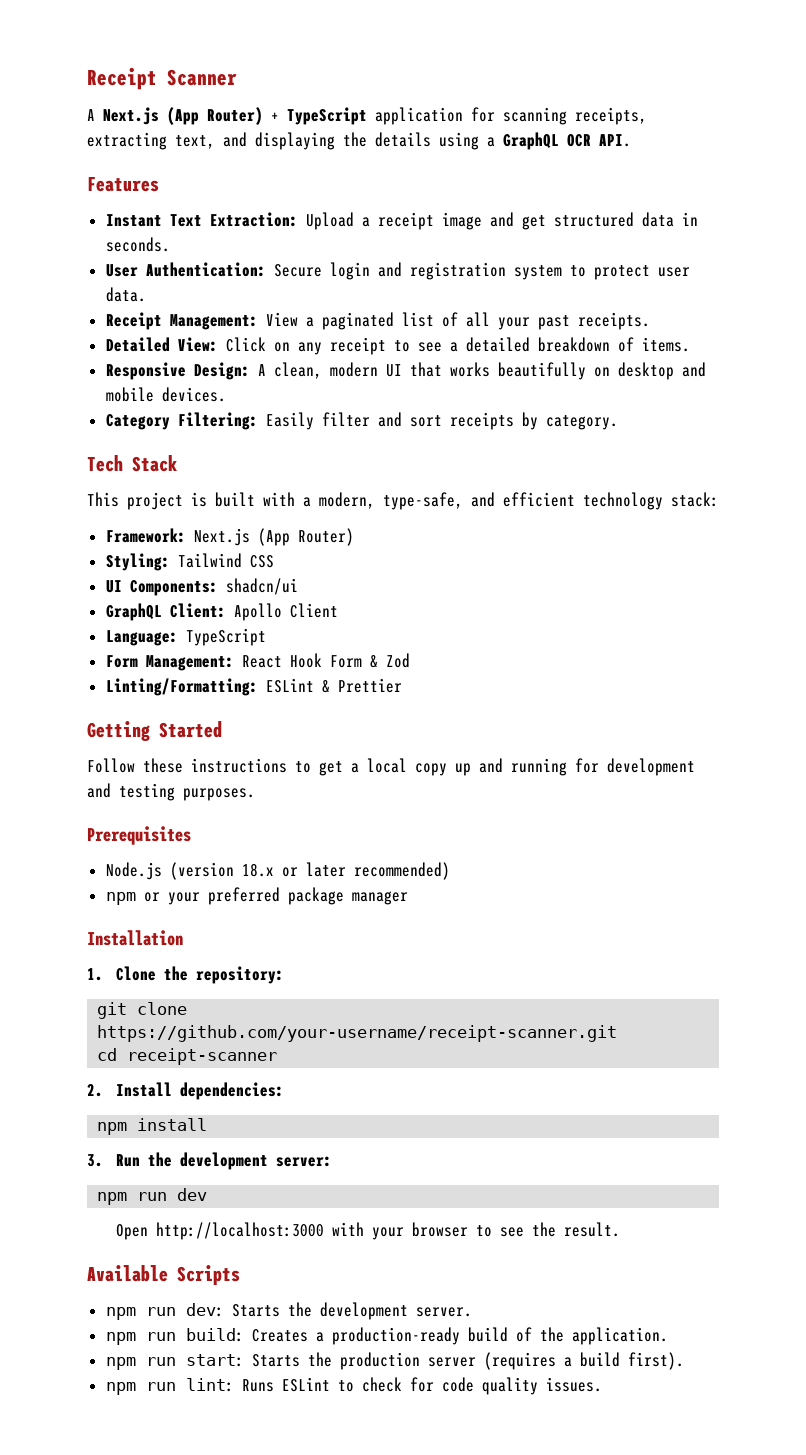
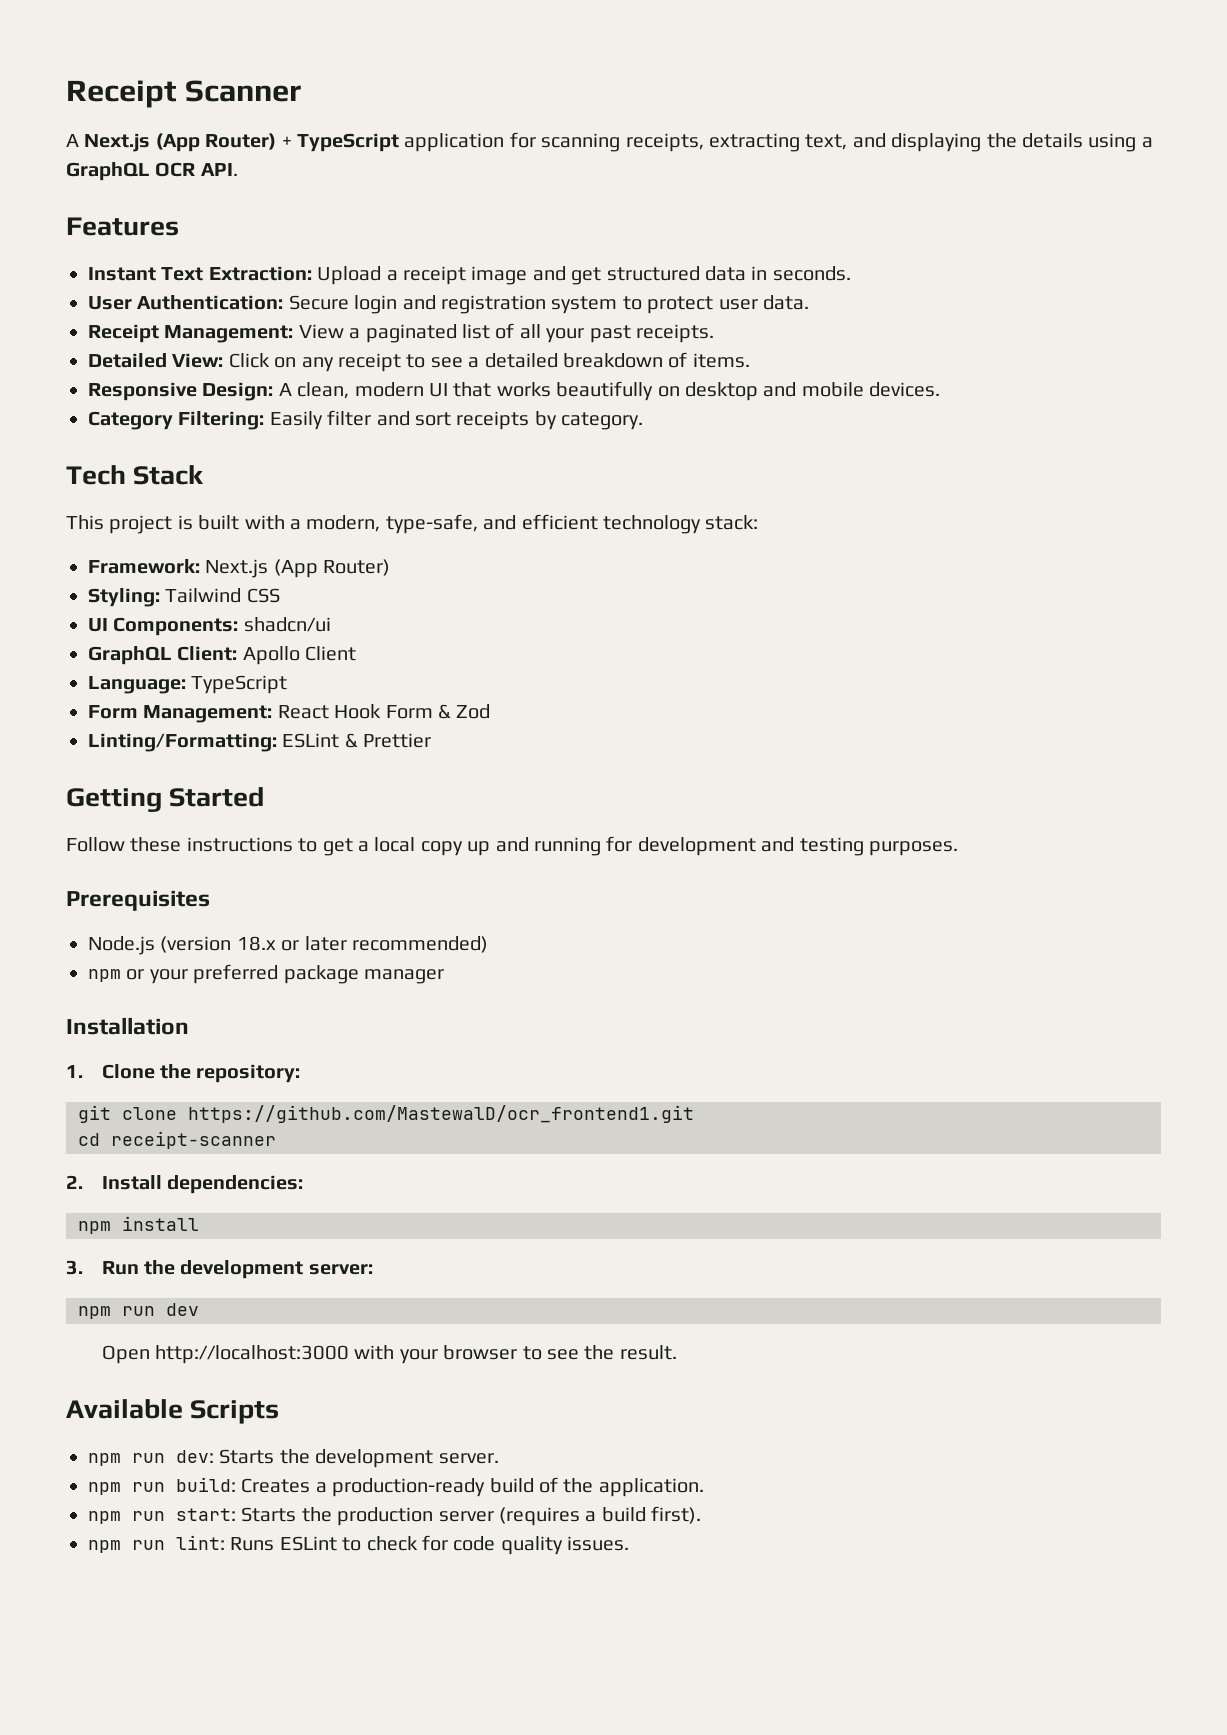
[97,1025,618,1042] https://github.com/your-username/receipt-scanner.git -> [188,1105,694,1123] https://github.com/MastewalD/ocr_frontend1.git

